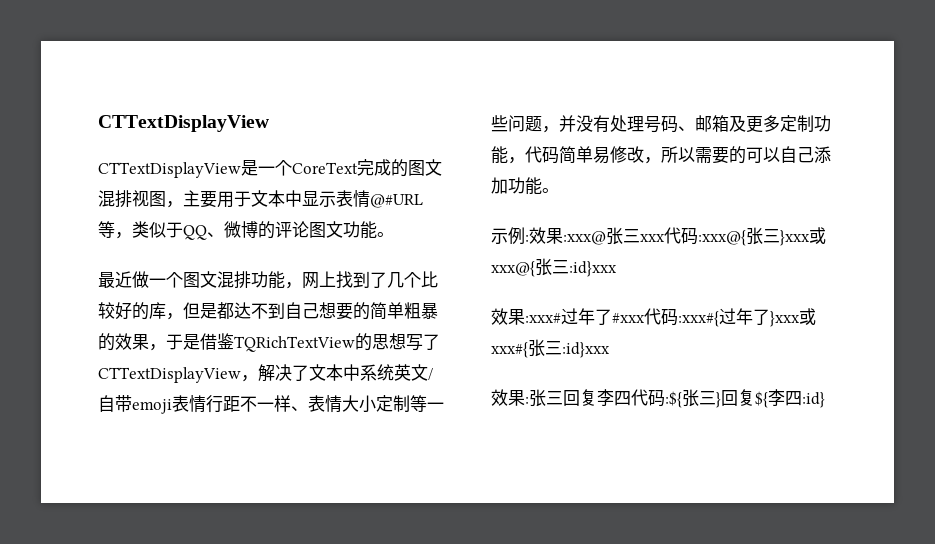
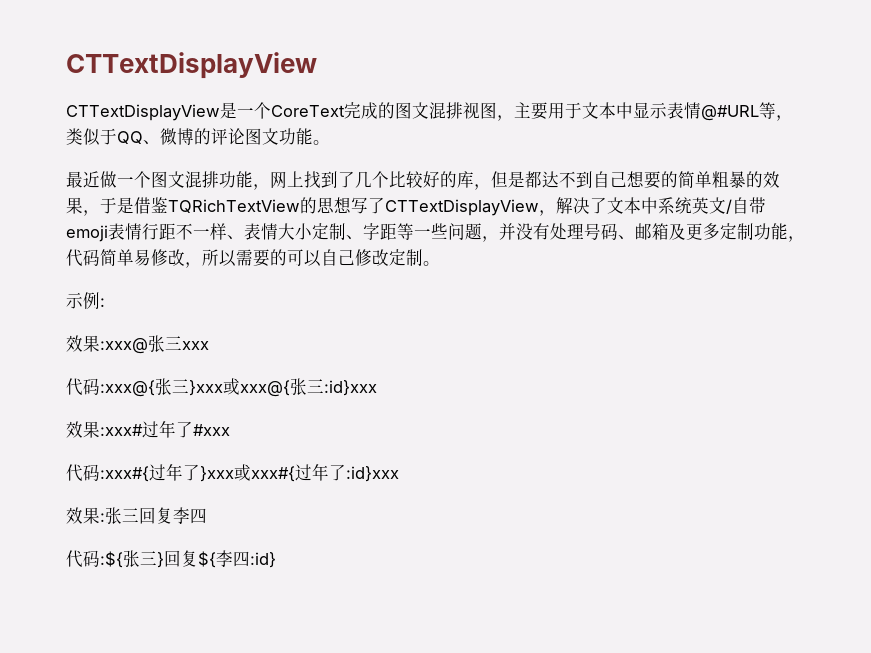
(410, 403) none -> [346,223,397,240] 、字距
[814,146,831,163] [491,177,542,195] 添加功能 -> [355,249,423,266] 修改定制
(529, 238) none -> (105, 302) //
(665, 238) none -> (209, 345) //
(645, 317) none -> (230, 430) //
[528,339,562,357] 张三 -> [295,463,346,481] 过年了
(631, 398) none -> (207, 516) //

